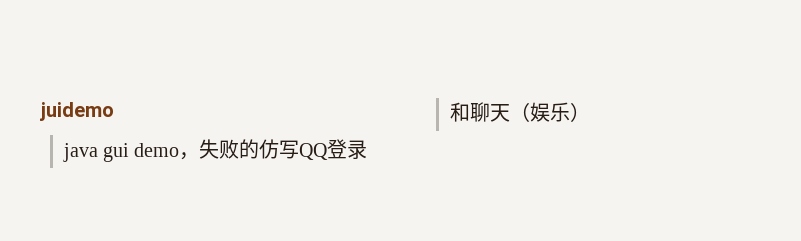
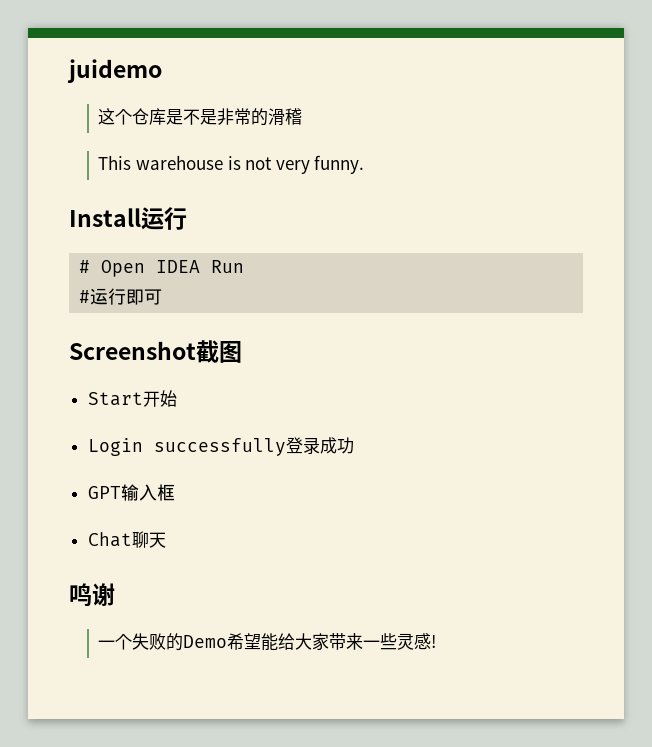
[62,139,368,162] [449,102,590,122] java gui demo，失败的仿写QQ登录和聊天（娱乐） -> [98,108,303,126] [98,155,365,174] [69,207,187,230] [79,260,245,277] [79,288,163,305] [69,340,242,363] [87,390,177,407] [87,437,354,456] [87,484,175,501] [87,531,166,548] [69,583,115,607] [98,633,437,651] 这个仓库是不是非常的滑稽 // This warehouse is not very funny. // Install运行 // # Open IDEA Run // #运行即可 // Screenshot截图 // Start开始 // Login successfully登录成功 // GPT输入框 // Chat聊天 // 鸣谢 // 一个失败的Demo希望能给大家带来一些灵感!

